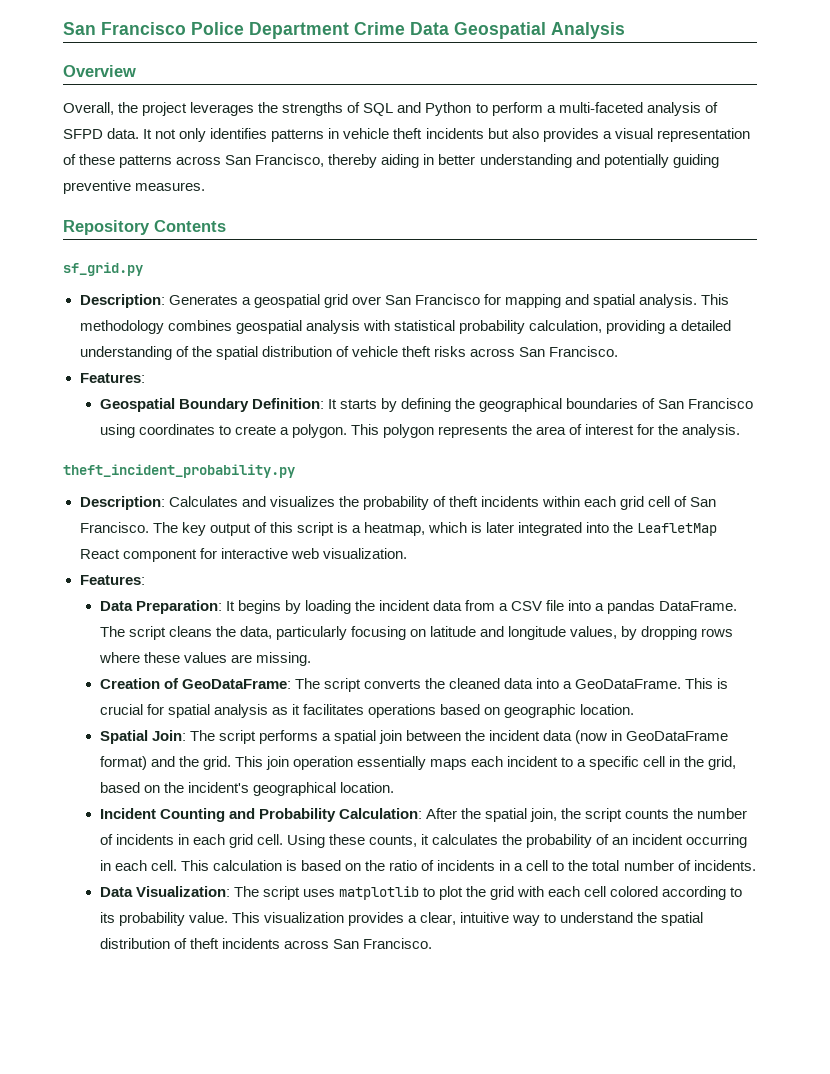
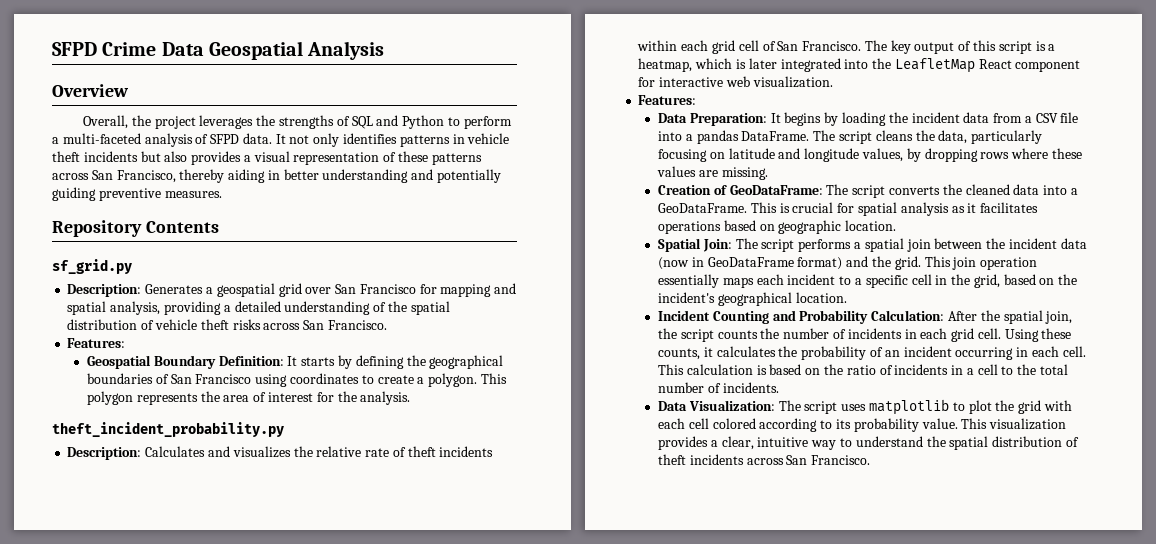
[63,22,349,39] San Francisco Police Department -> [52,42,97,56] SFPD
[639,294,730,308] [79,320,602,334] analysis. This methodology combines geospatial analysis with statistical probability calculation, -> [110,301,161,315] analysis,
[362,496,429,510] probability -> [316,446,390,457] relative rate

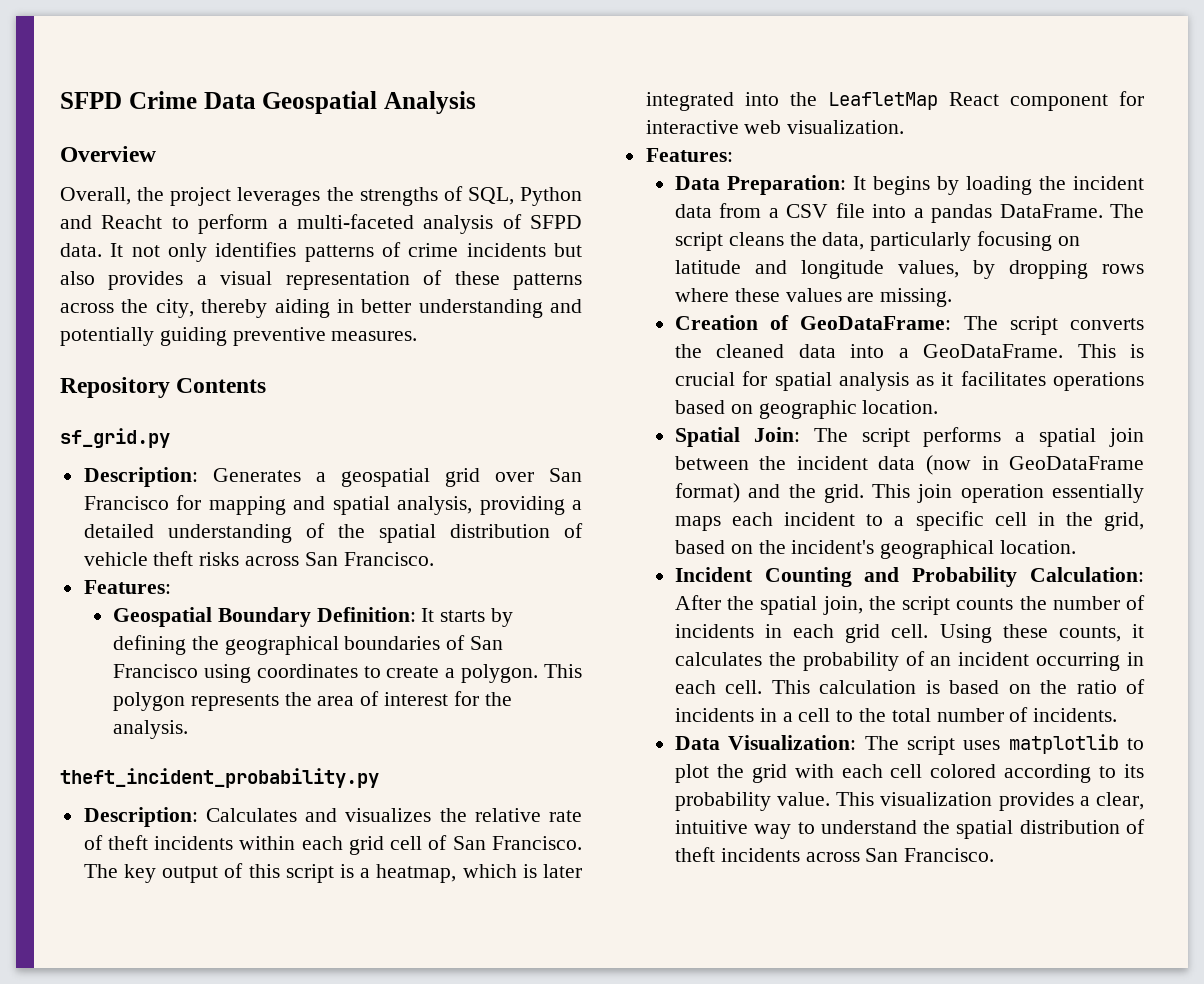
[351,115,445,129] SQL and Python -> [467,187,582,206] [60,215,163,229] SQL, Python and Reacht
[452,133,510,144] [52,151,80,162] in vehicle theft -> [382,242,459,257] of crime
[91,170,176,183] San Francisco, -> [121,299,194,318] the city,

